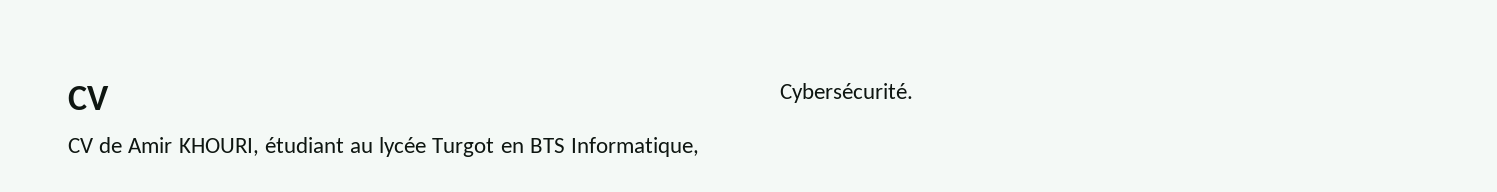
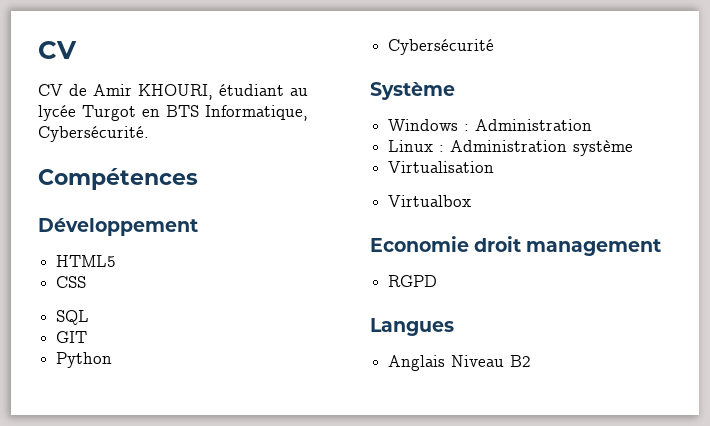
(913, 93) none -> [38,168,198,190] [38,218,198,236] [56,255,117,267] [56,276,87,288] [56,310,90,325] [56,331,88,343] [56,352,113,368] [388,39,495,55] [370,82,455,100] [388,119,593,131] [388,140,634,156] [388,161,495,173] [388,195,472,207] [370,236,662,256] [388,275,438,287] [370,318,454,336] [388,355,532,371] // Compétences // Développement // HTML5 // CSS // SQL // GIT // Python // Cybersécurité // Système // Windows : Administration // Linux : Administration système // Virtualisation // Virtualbox // Economie droit management // RGPD // Langues // Anglais Niveau B2

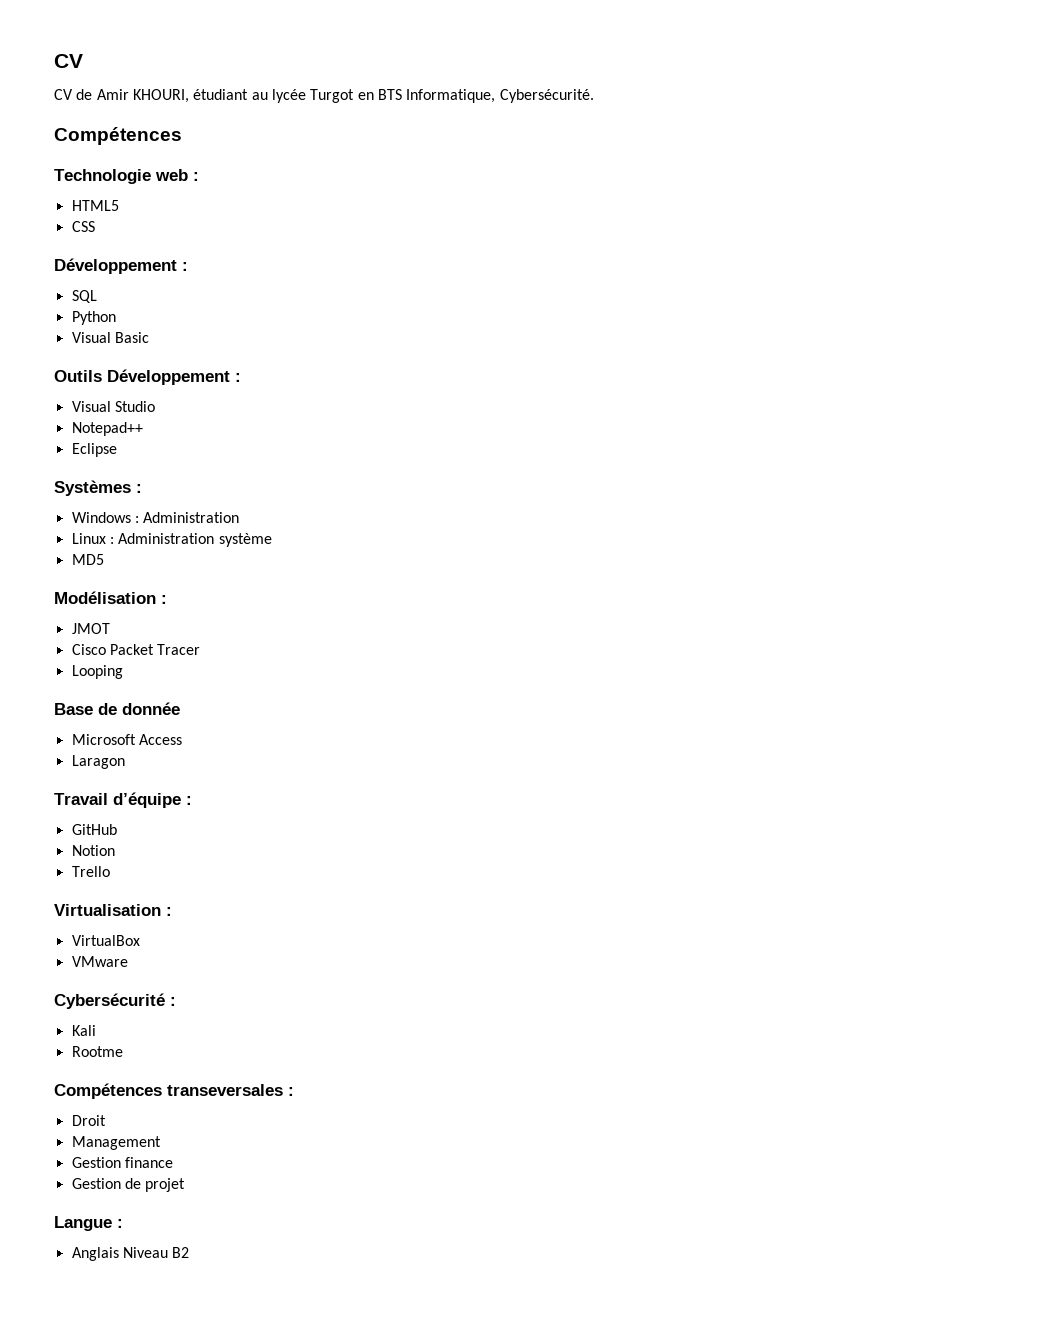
[38,218,198,236] Développement -> [54,169,199,184] Technologie web :
(87, 282) none -> [54,258,188,274] // Développement :
[56,331,88,343] // GIT -> (97, 296) none
[388,39,495,55] [370,82,455,100] Cybersécurité // Système -> [71,332,149,343] [54,369,241,385] [71,401,155,412] [71,422,143,436] [71,443,117,457] [54,480,142,496] Visual Basic // Outils Développement : // Visual Studio // Notepad++ // Eclipse // Systèmes :
[388,161,495,173] [388,195,472,207] [370,236,662,256] [388,275,438,287] [370,318,454,336] Virtualisation // Virtualbox // Economie droit management // RGPD // Langues -> [71,554,104,565] [54,591,167,604] [71,623,110,634] [71,644,201,655] [71,665,123,679] [54,702,180,715] [71,734,182,745] [71,755,125,769] [54,792,192,808] [71,824,117,835] [71,845,115,856] [71,866,110,877] [54,904,172,916] [71,935,140,946] [71,956,128,967] [54,993,176,1009] [71,1025,96,1036] [71,1046,123,1057] [54,1083,294,1099] [71,1115,106,1126] [71,1136,161,1150] [71,1157,173,1168] [71,1178,186,1192] [54,1216,123,1231] MD5 // Modélisation : // JMOT // Cisco Packet Tracer // Looping // Base de donnée // Microsoft Access // Laragon // Travail d’équipe : // GitHub // Notion // Trello // Virtualisation : // VirtualBox // VMware // Cybersécurité : // Kali // Rootme // Compétences transeversales : // Droit // Management // Gestion finance // Gestion de projet // Langue :

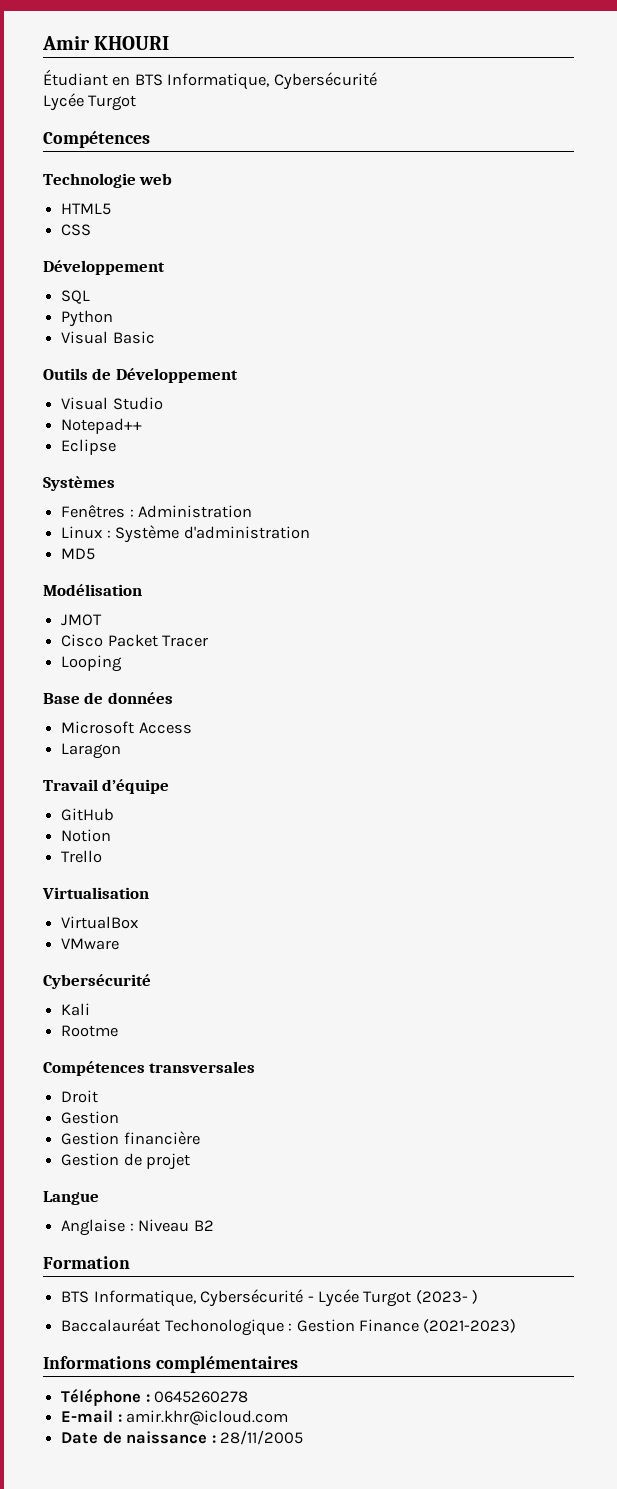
[54,54,83,68] [54,89,594,103] CV // CV de Amir KHOURI, étudiant au lycée Turgot en BTS Informatique, Cybersécurité. -> [42,36,170,50] [43,69,377,90] [43,93,137,111] Amir KHOURI // Étudiant en BTS Informatique, Cybersécurité // Lycée Turgot
[193,172,199,181] : -> (173, 179) none
[182,262,188,271] : -> (165, 267) none
[107,369,241,385] Développement : -> [92,368,238,383] de Développement
[136,484,142,493] [71,512,131,523] : // Windows -> [61,504,126,518] // Fenêtres
[118,533,272,547] Administration système -> [115,525,310,543] Système d'administration
[161,595,167,604] : -> (142, 590) none
[122,702,180,715] donnée -> [107,692,173,704] données
[186,796,192,805] : -> (170, 786) none
[166,907,172,916] : -> (149, 893) none
[170,997,176,1006] : -> (151, 981) none
[167,1084,294,1096] transeversales : -> [149,1061,256,1073] transversales
[71,1136,161,1150] [71,1157,173,1168] Management // Gestion finance -> [61,1111,120,1124] [61,1131,200,1145] Gestion // Gestion financière
[117,1219,123,1228] [71,1247,119,1261] : // Anglais -> [61,1219,134,1236] // Anglaise :
(190, 1252) none -> [43,1256,130,1269] [61,1289,479,1307] [61,1318,517,1336] [43,1356,298,1373] [61,1388,249,1406] [61,1410,289,1425] [61,1430,303,1445] // Formation // BTS Informatique, Cybersécurité - Lycée Turgot (2023- ) // Baccalauréat Techonologique : Gestion Finance (2021-2023) // Informations complémentaires // Téléphone : 0645260278 // E-mail : amir.khr@icloud.com // Date de naissance : 28/11/2005

